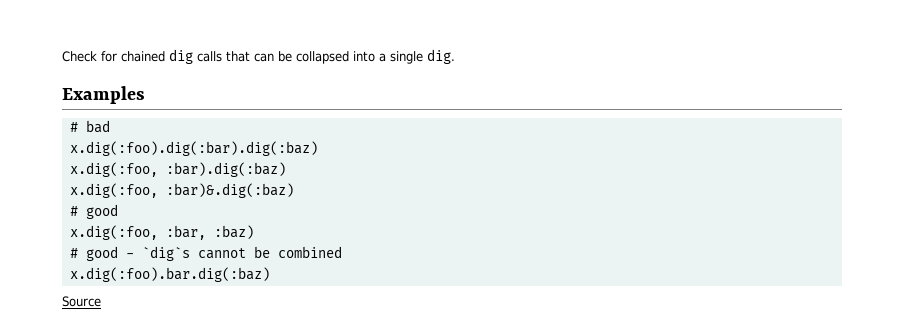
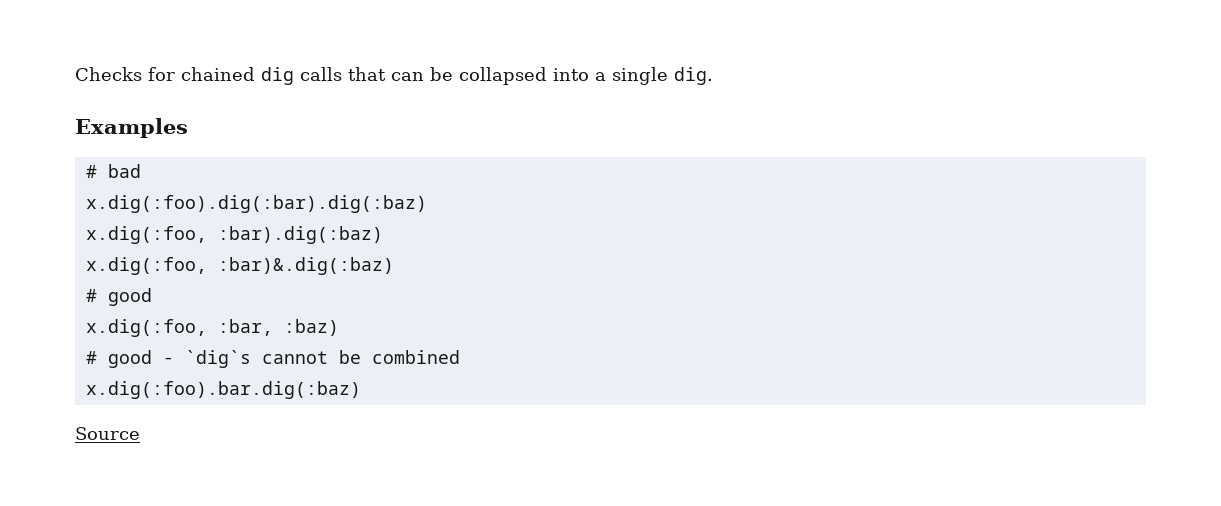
[62,51,97,62] Check -> [75,67,142,81] Checks

